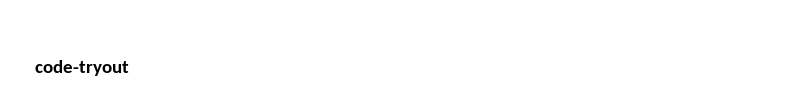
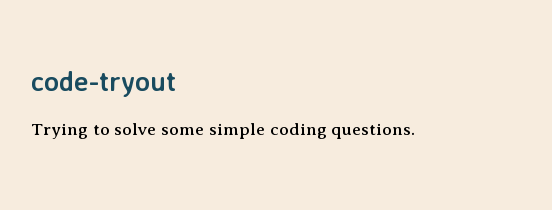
(129, 68) none -> [31,123,416,139] // Trying to solve some simple coding questions.

